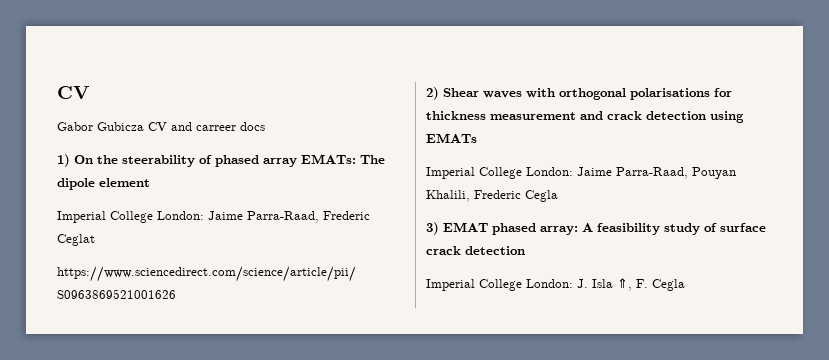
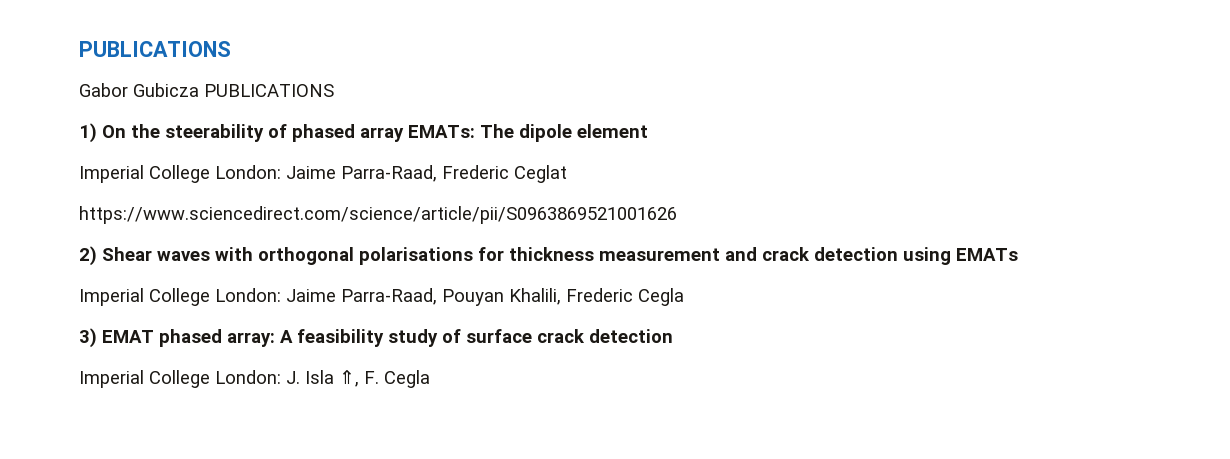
[57,86,90,99] CV -> [79,41,231,57] PUBLICATIONS
[148,122,265,131] CV and carreer docs -> [204,84,334,97] PUBLICATIONS

